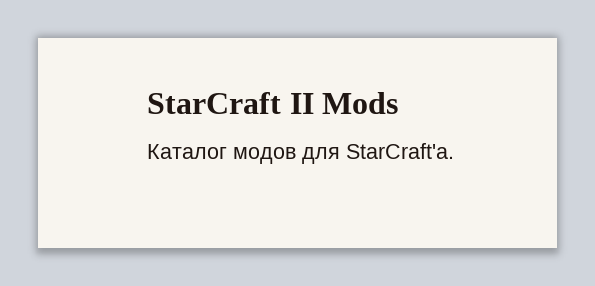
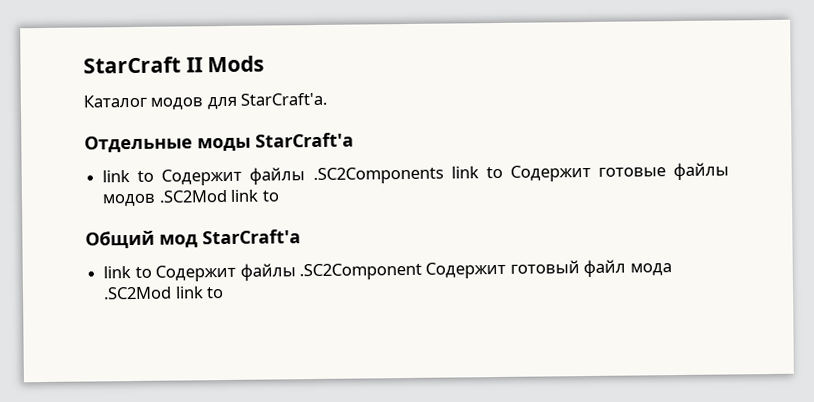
(454, 151) none -> [84,132,354,153] [102,162,729,186] [102,189,279,207] [85,229,301,250] [103,259,672,282] [103,286,225,300] // Отдельные моды StarCraft'а // link to Содержит файлы .SC2Components link to Содержит готовые файлы модов .SC2Mod link to // Общий мод StarCraft'а // link to Содержит файлы .SC2Component Содержит готовый файл мода .SC2Mod link to

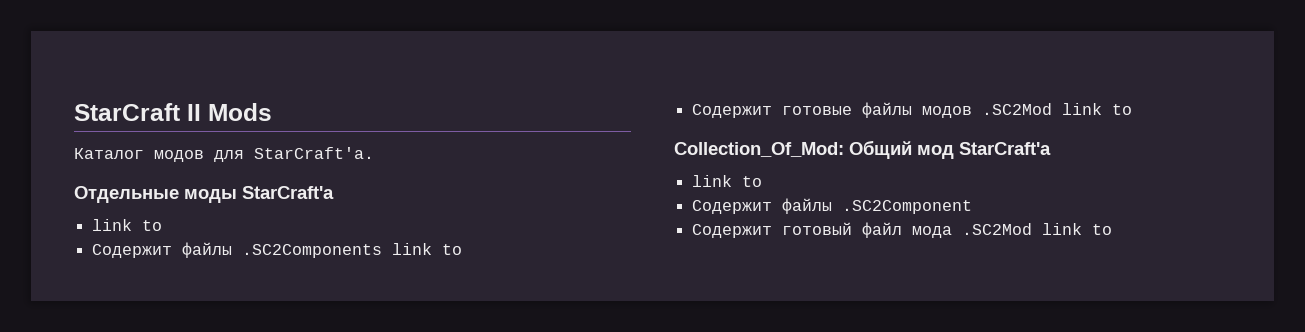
(155, 176) none -> (163, 225) //
(503, 172) none -> (463, 249) //
(279, 196) none -> [674,142,844,157] Collection_Of_Mod:
(152, 272) none -> (763, 181) //
(422, 271) none -> (973, 207) //

